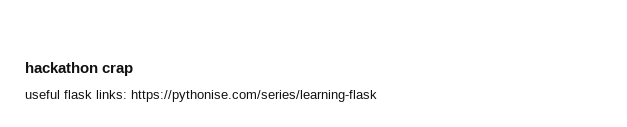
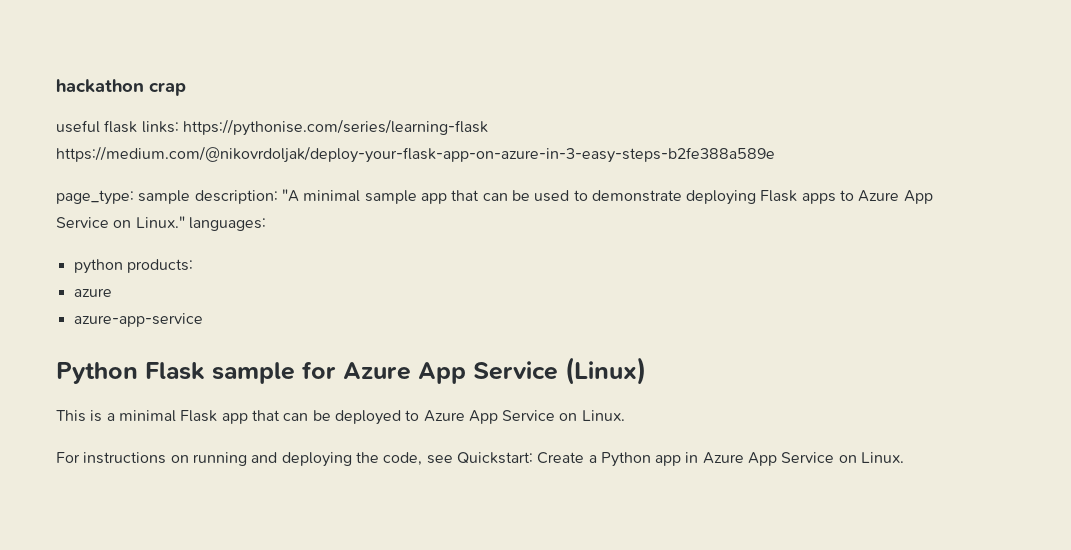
(377, 96) none -> [56,146,775,163] [56,189,933,205] [56,216,266,231] [73,259,193,274] [73,288,112,297] [73,313,203,327] [56,357,646,385] [56,410,625,425] [56,452,905,467] https://medium.com/@nikovrdoljak/deploy-your-flask-app-on-azure-in-3-easy-steps-b2fe388a589e // page_type: sample description: "A minimal sample app that can be used to demonstrate deploying Flask apps to Azure App Service on Linux." languages: // python products: // azure // azure-app-service // Python Flask sample for Azure App Service (Linux) // This is a minimal Flask app that can be deployed to Azure App Service on Linux. // For instructions on running and deploying the code, see Quickstart: Create a Python app in Azure App Service on Linux.

